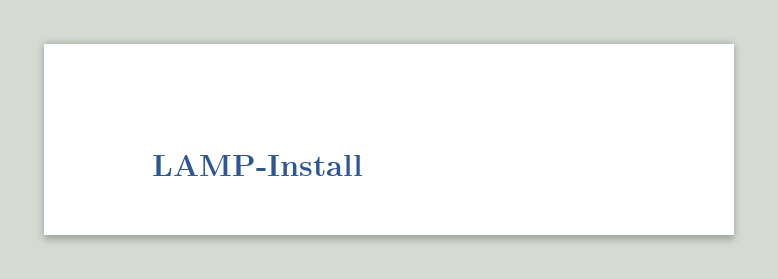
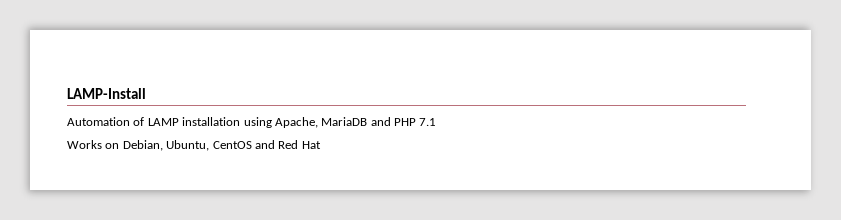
(363, 165) none -> [67,117,437,128] [67,140,321,151] // Automation of LAMP installation using Apache, MariaDB and PHP 7.1 // Works on Debian, Ubuntu, CentOS and Red Hat

